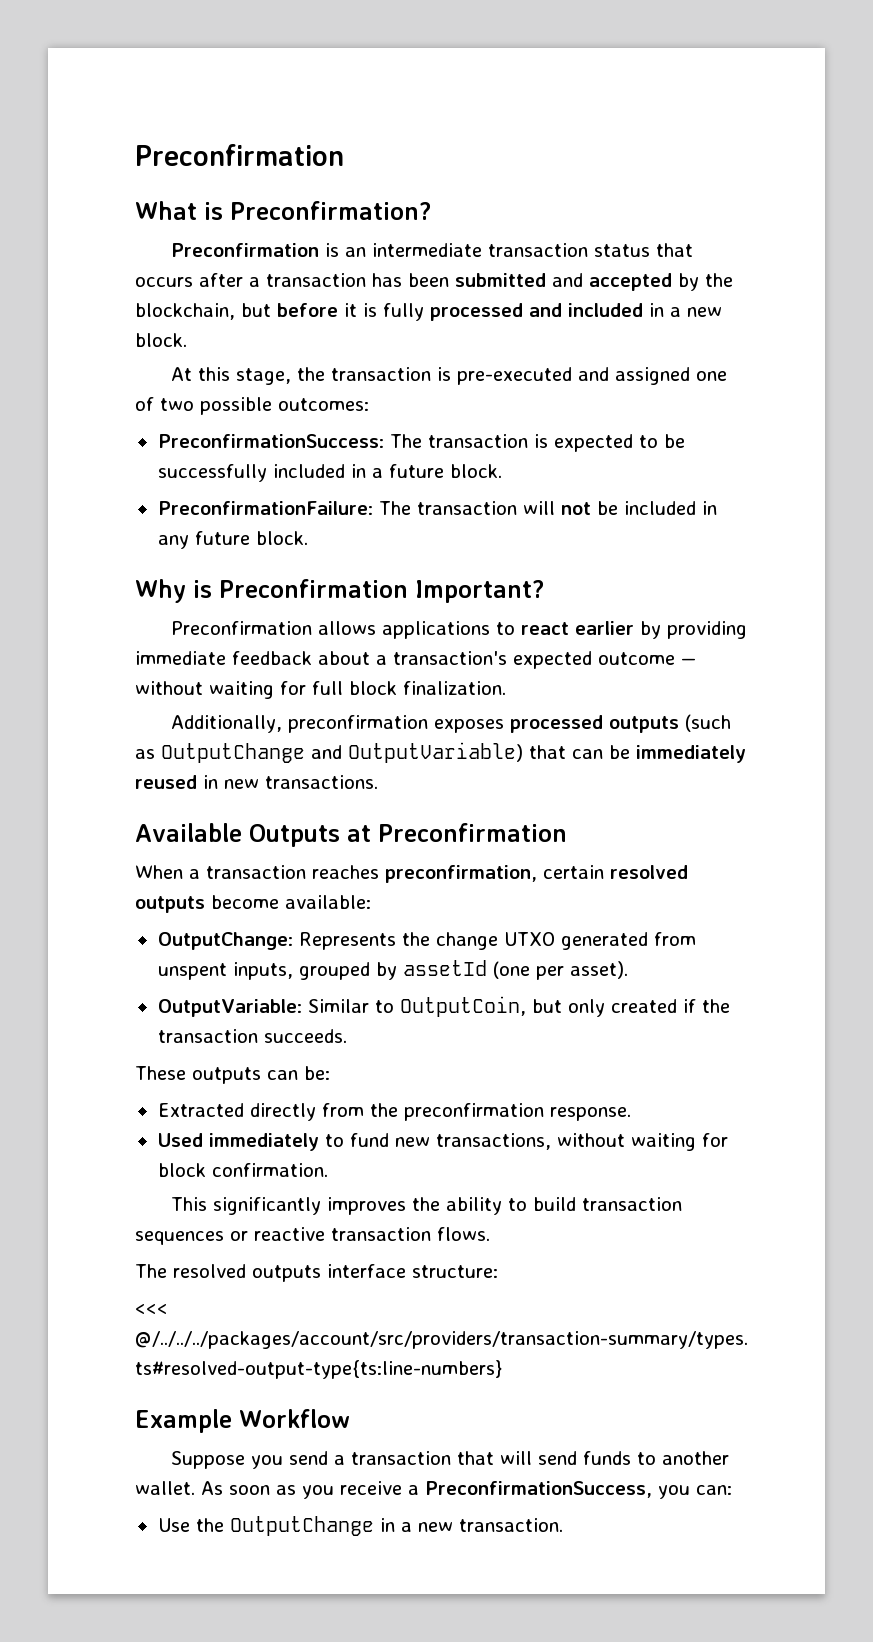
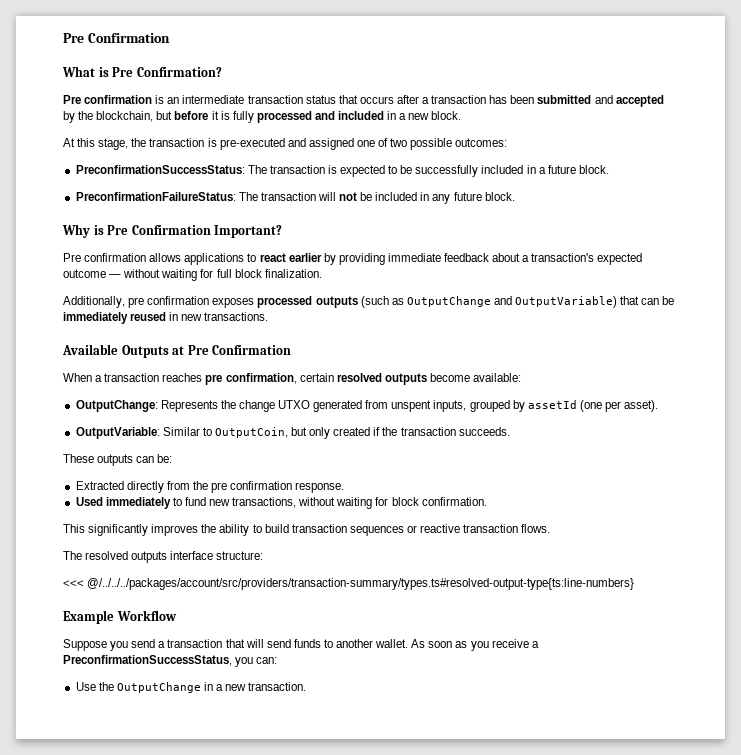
[135,144,344,166] Preconfirmation -> [63,33,170,43] Pre Confirmation
[230,201,432,220] [171,243,320,257] Preconfirmation? // Preconfirmation -> [112,67,222,77] [63,95,153,104] Pre Confirmation? // Pre confirmation
[157,434,384,448] PreconfirmationSuccess: -> [75,165,245,174] PreconfirmationSuccessStatus:
[157,501,373,515] PreconfirmationFailure: -> [75,192,236,201] PreconfirmationFailureStatus:
[219,579,408,598] Preconfirmation -> [107,225,211,235] Pre Confirmation
[171,621,313,635] Preconfirmation -> [63,253,147,262] Pre confirmation
[288,715,429,733] preconfirmation -> [128,296,210,308] pre confirmation
[377,823,567,842] Preconfirmation -> [187,345,292,355] Pre Confirmation
[385,865,537,883] preconfirmation, -> [205,373,297,385] pre confirmation,
[403,1103,544,1121] preconfirmation -> [211,481,293,493] pre confirmation
[425,1481,652,1498] PreconfirmationSuccess, -> [63,655,232,666] PreconfirmationSuccessStatus,

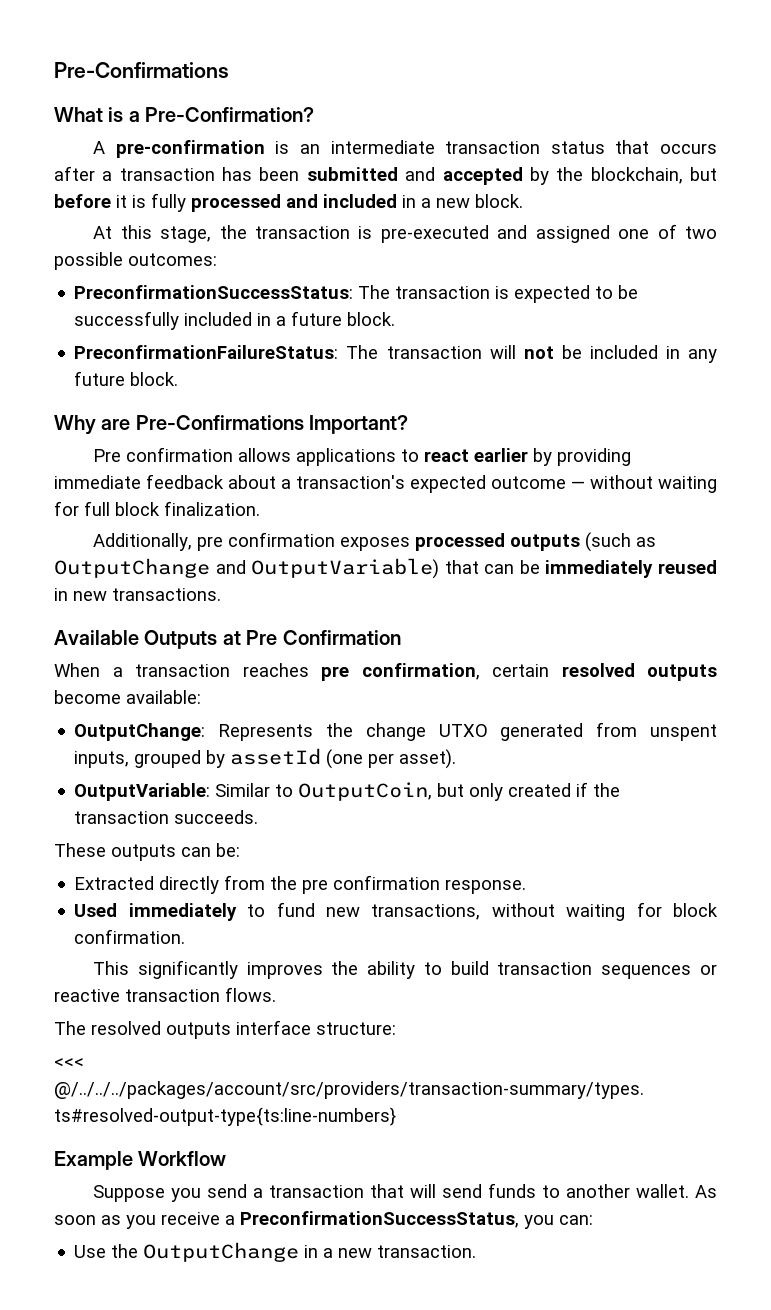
[63,33,170,43] Pre Confirmation -> [54,62,229,78] Pre-Confirmations
[112,67,222,77] [63,95,153,104] Pre Confirmation? // Pre confirmation -> [128,107,315,122] [93,140,265,158] a Pre-Confirmation? // A pre-confirmation
[93,225,211,235] is Pre Confirmation -> [101,415,304,430] are Pre-Confirmations

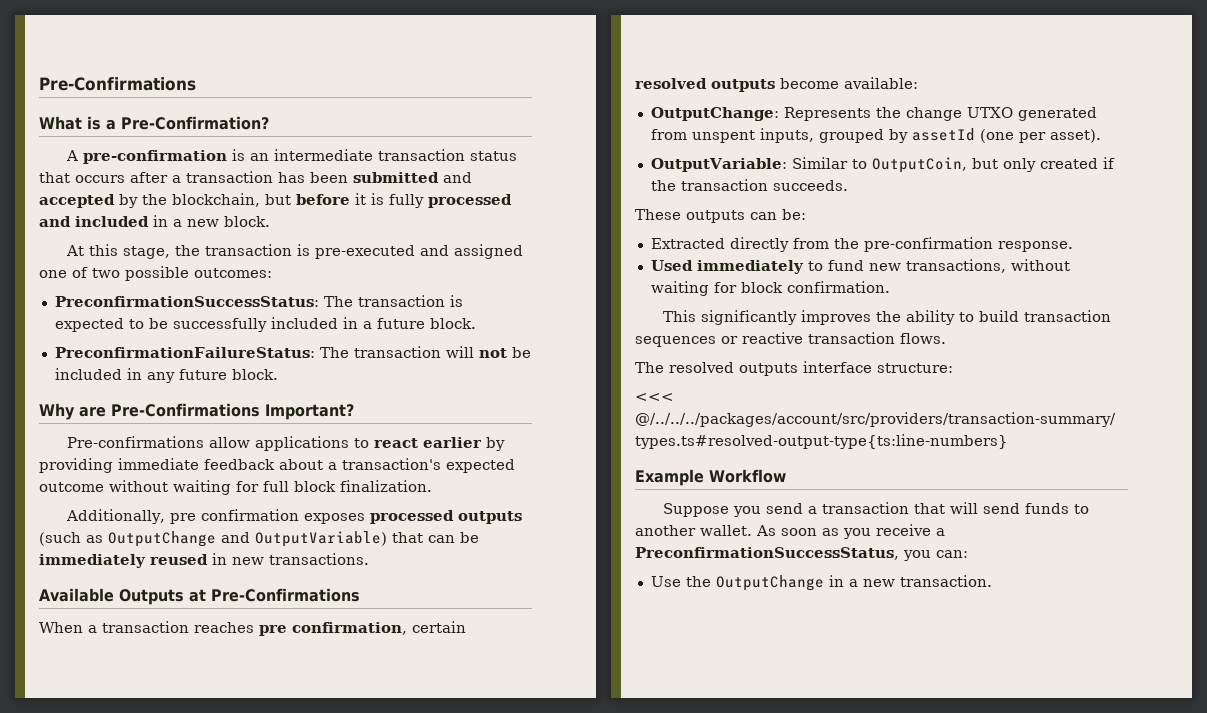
[93,447,292,462] Pre confirmation allows -> [66,436,250,448] Pre-confirmations allow
[571,481,585,489] — -> (104, 487) none
[246,630,401,645] Pre Confirmation -> [211,588,360,602] Pre-Confirmations
[302,875,441,894] pre confirmation -> [863,237,993,252] pre-confirmation

